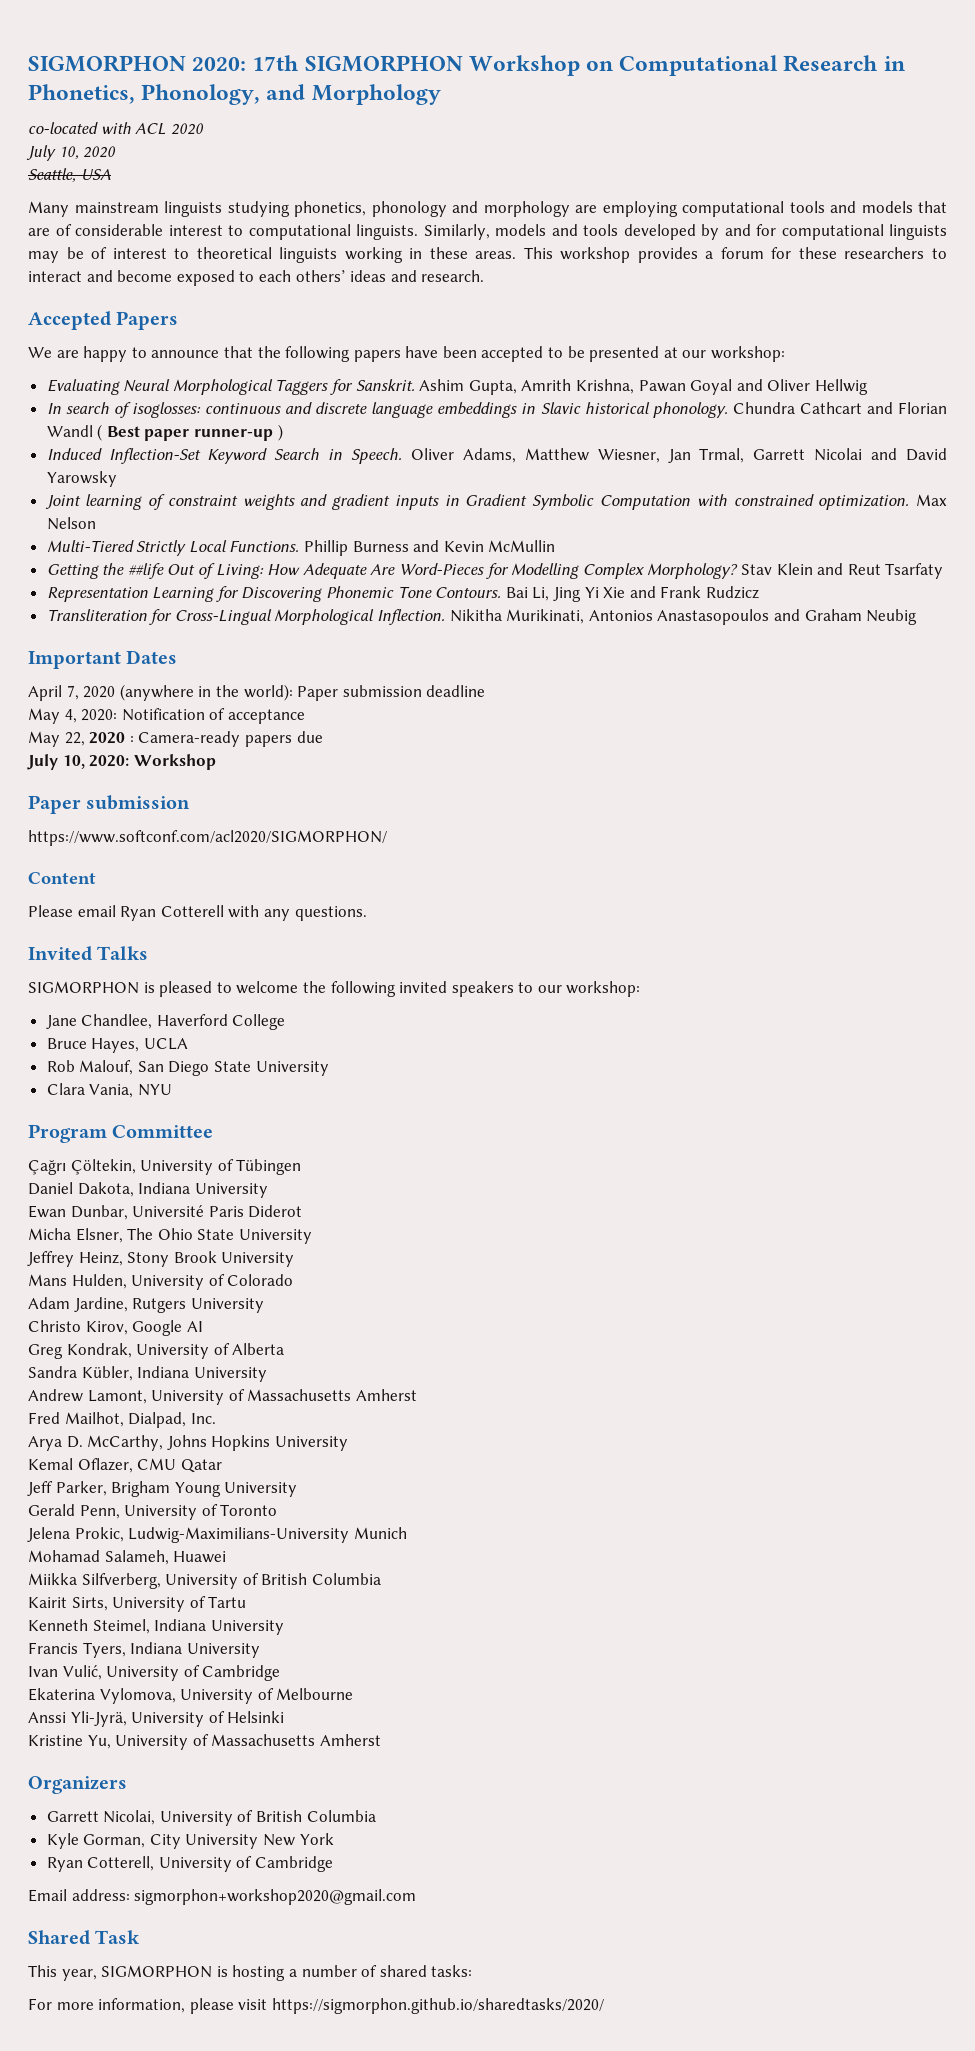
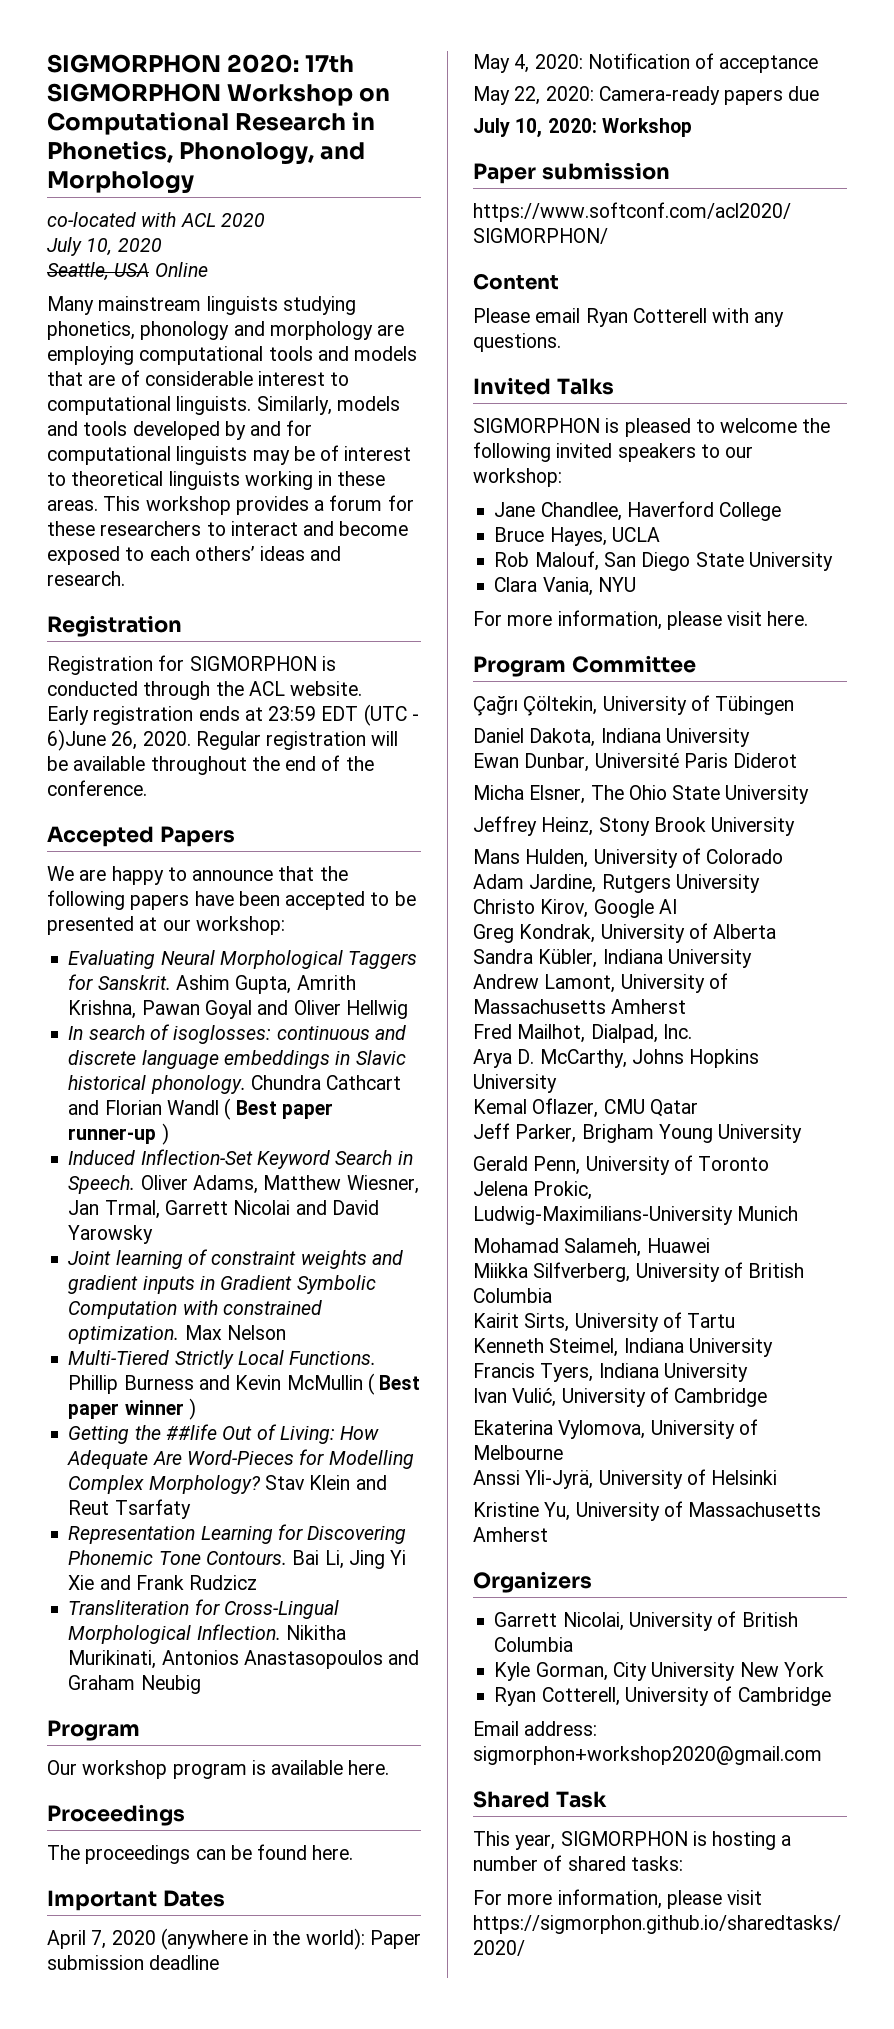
(111, 174) none -> [154,262,208,277] Online
(485, 276) none -> [47,615,182,637] [47,655,336,675] [47,681,363,700] [47,704,419,726] [47,729,399,751] [47,755,374,775] [47,780,147,796] // Registration // Registration for SIGMORPHON is conducted through the ACL website. // Early registration ends at 23:59 EDT (UTC - 6)June 26, 2020. Regular registration will be available throughout the end of the conference.
(556, 546) none -> [367,1373,421,1395] [68,1398,196,1420] ( Best paper winner )
(918, 617) none -> [47,1720,140,1741] [47,1760,390,1779] [47,1804,185,1826] [47,1844,354,1864] // Program // Our workshop program is available here. // Proceedings // The proceedings can be found here.
[89,732,134,744] 2020 : -> [545,86,594,101] 2020:
(172, 1090) none -> [473,610,809,630] // For more information, please visit here.

